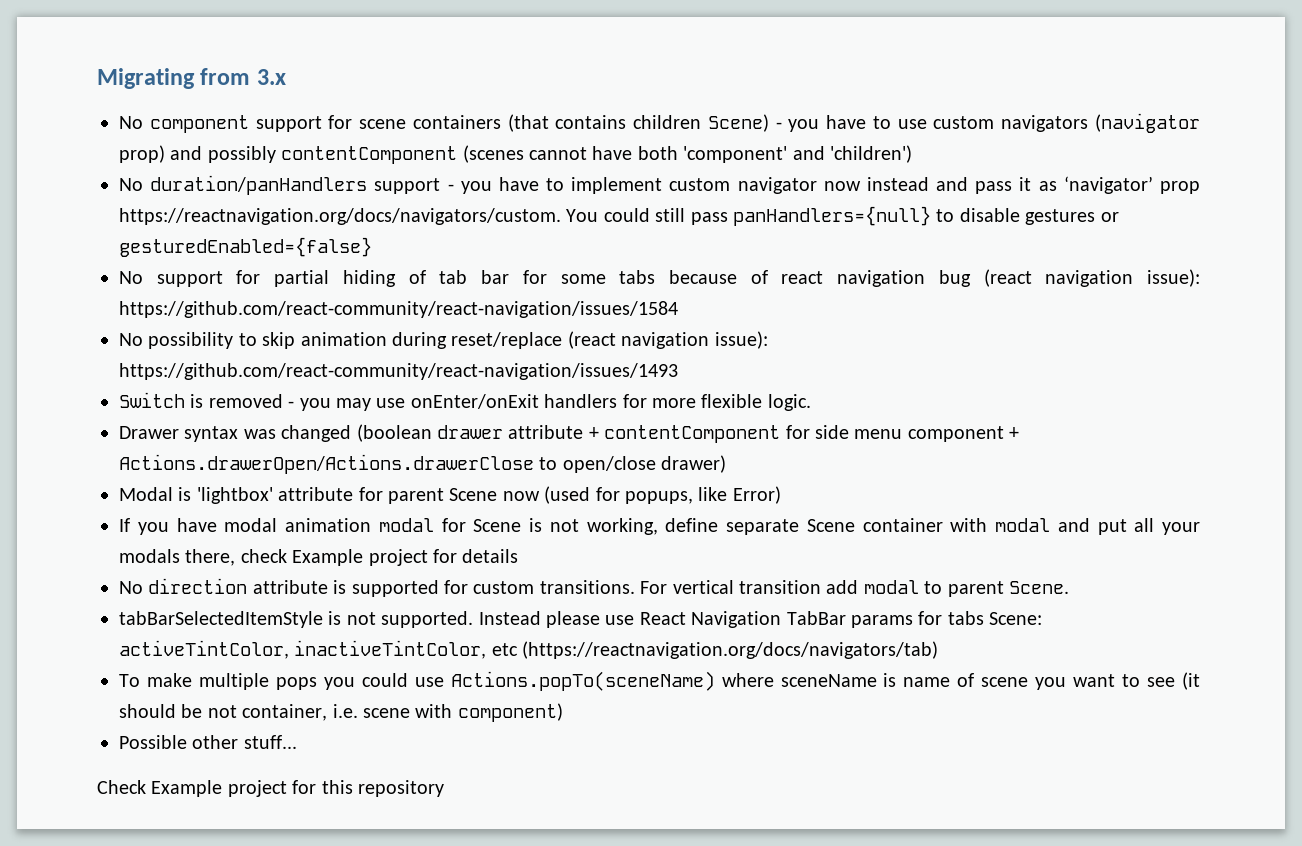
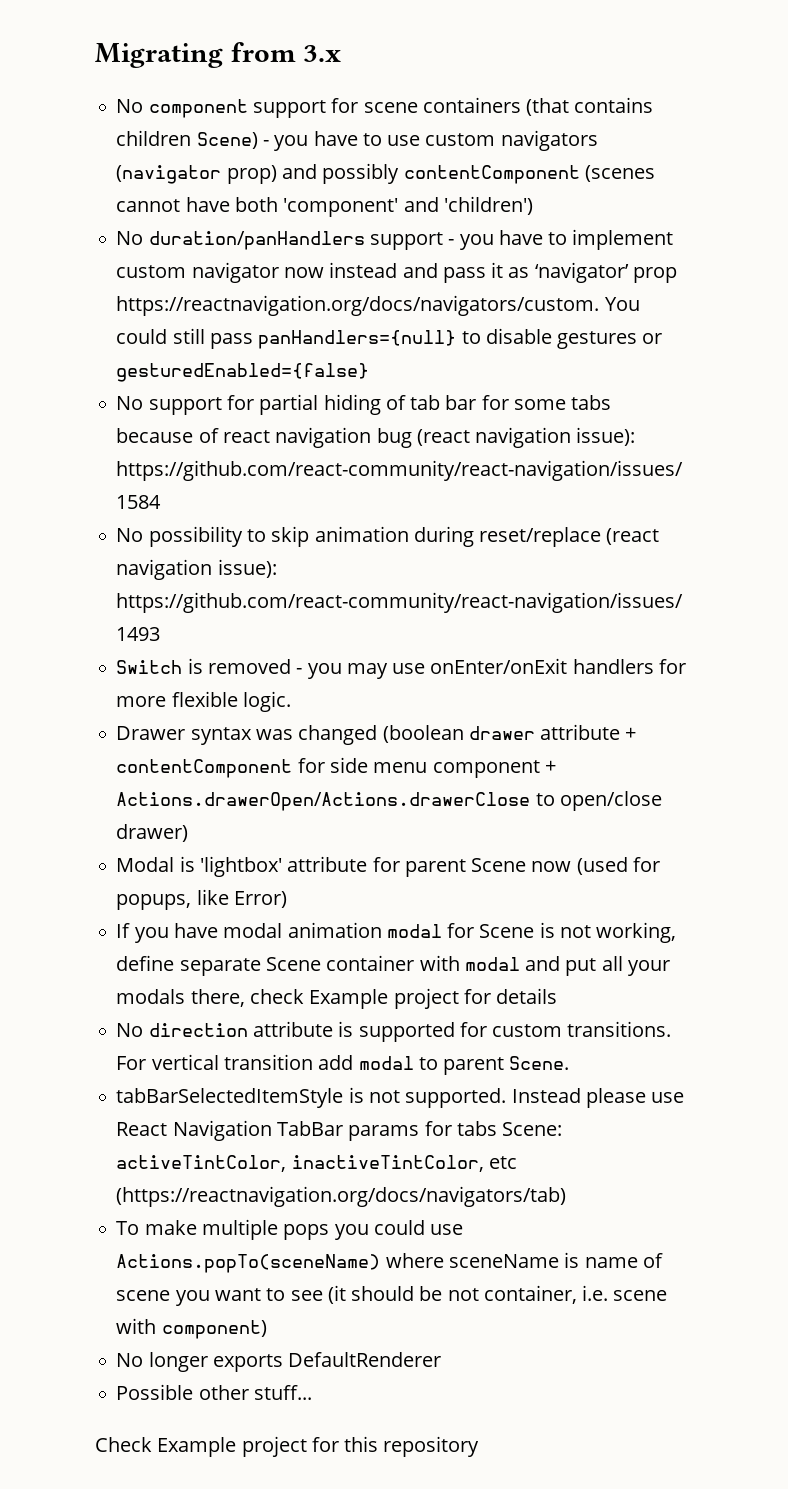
(563, 712) none -> [116,1352,442,1372] // No longer exports DefaultRenderer

